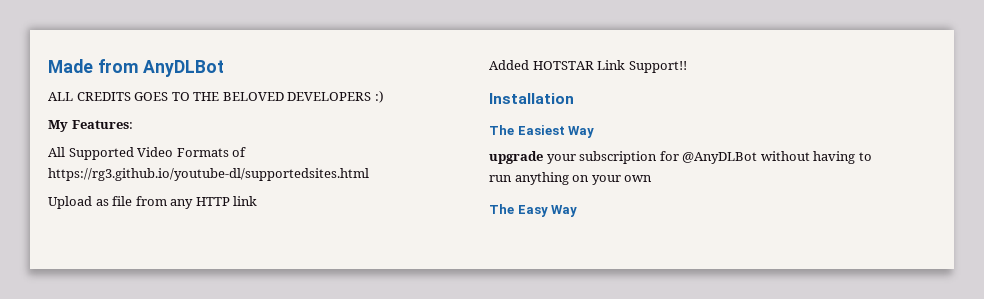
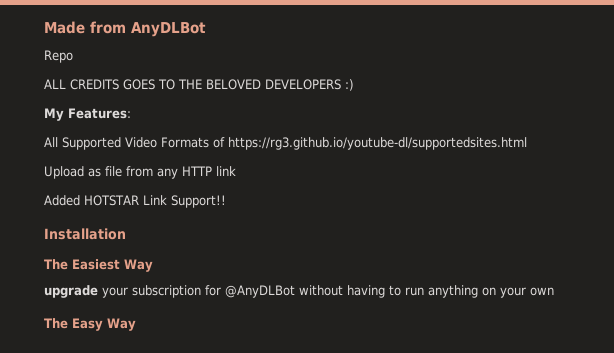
(225, 68) none -> [44,50,73,63] // Repo

